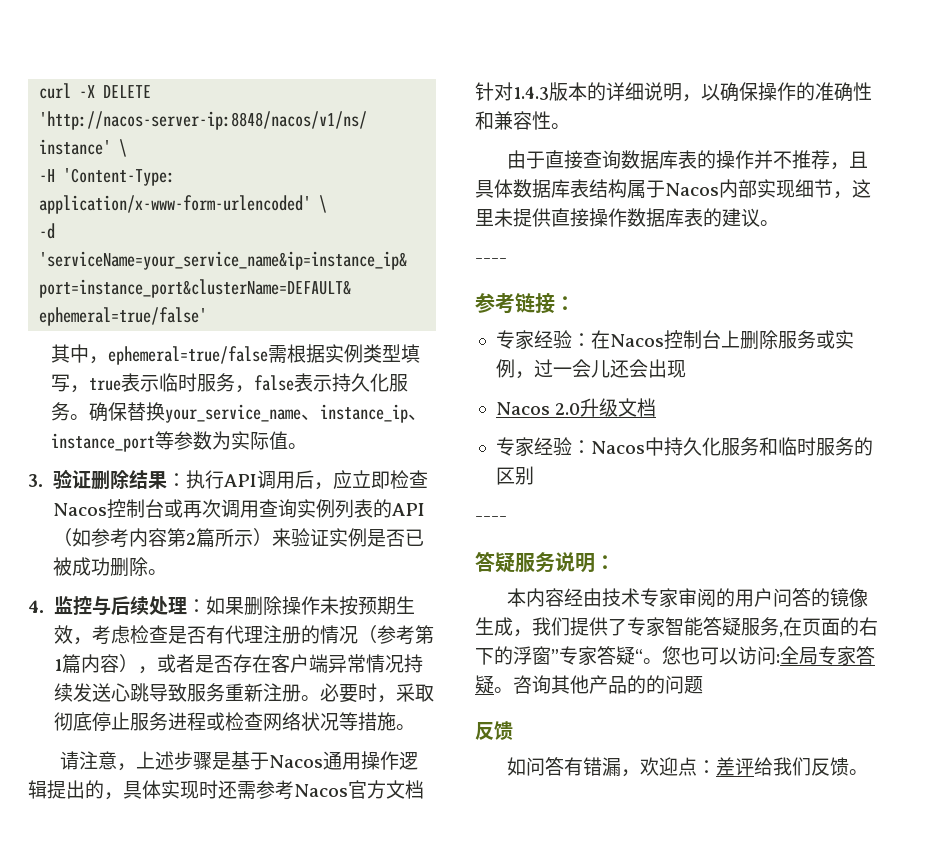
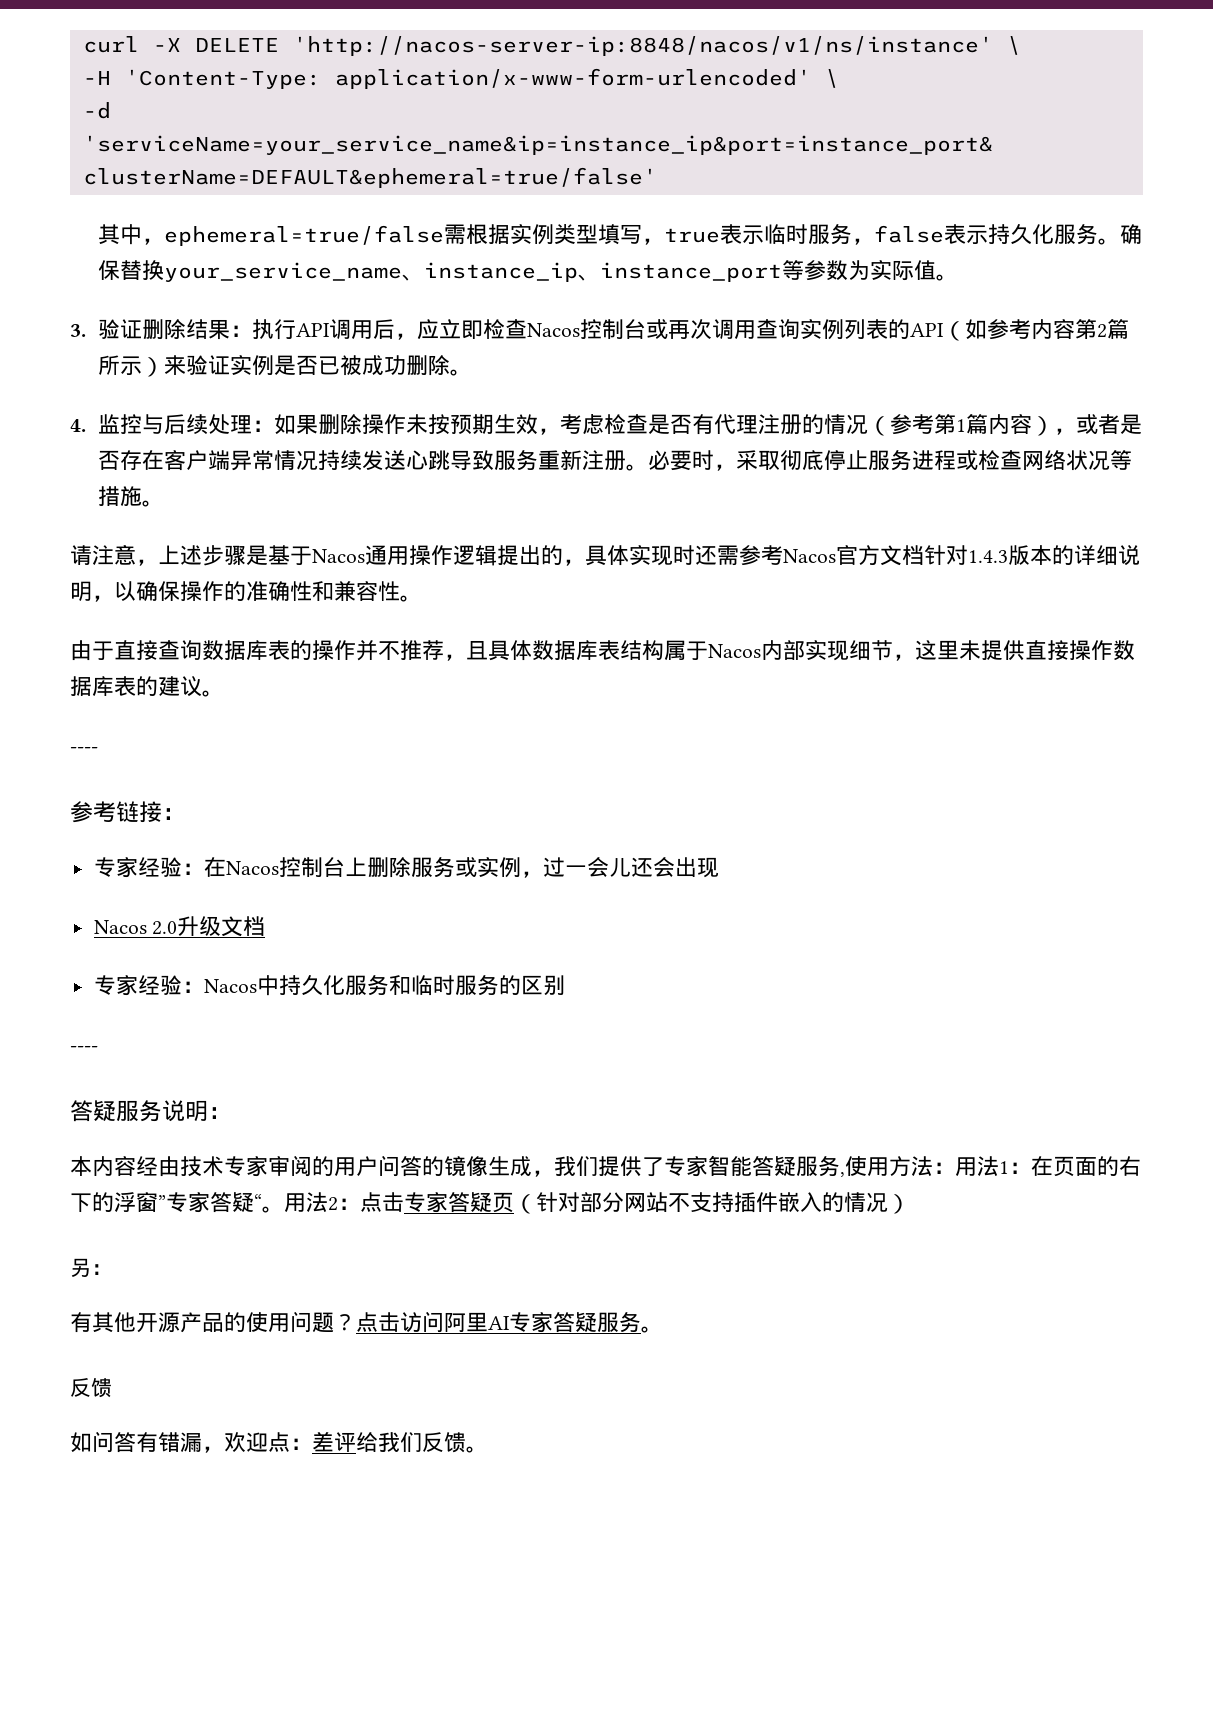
(783, 634) none -> [845,1156,1031,1176] 使用方法：用法1：
[662,646,875,666] [475,675,703,694] 您也可以访问:全局专家答疑。咨询其他产品的的问题 -> [284,1192,910,1214] [70,1258,112,1277] [70,1311,663,1333] 用法2：点击专家答疑页（针对部分网站不支持插件嵌入的情况） // 另： // 有其他开源产品的使用问题？点击访问阿里AI专家答疑服务。

